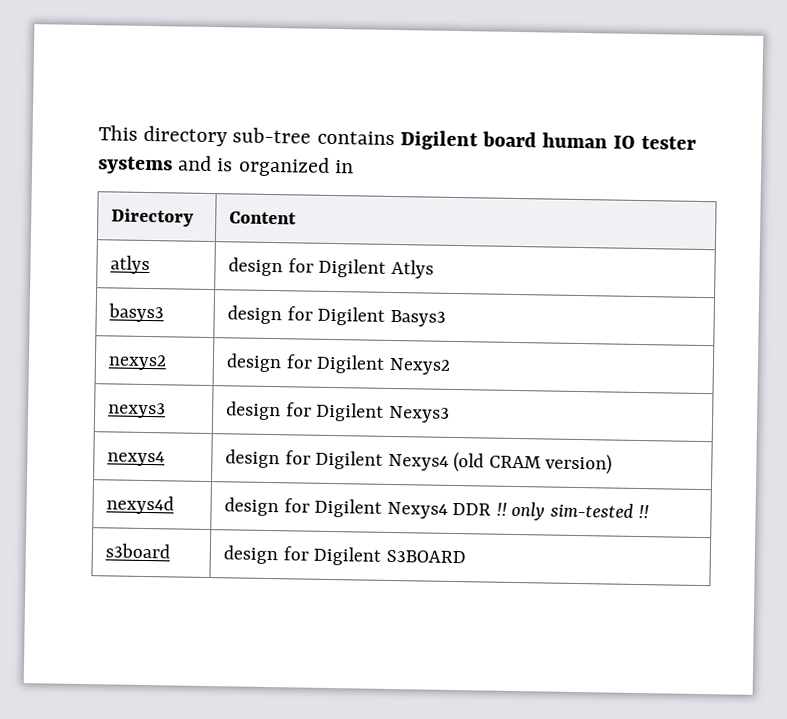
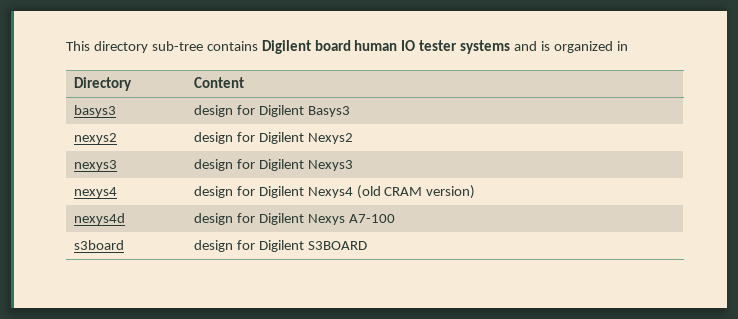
[110,255,151,275] [228,257,434,279] // atlys | design for Digilent Atlys -> (244, 82) none
[386,501,650,521] Nexys4 DDR !! only sim-tested !! -> [307,214,395,225] Nexys A7-100

